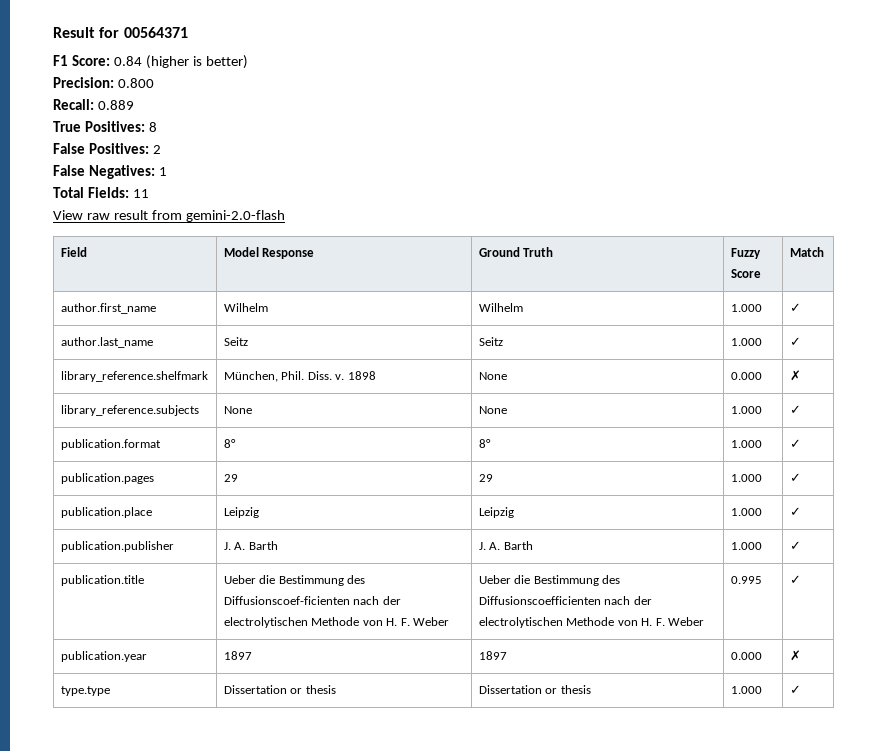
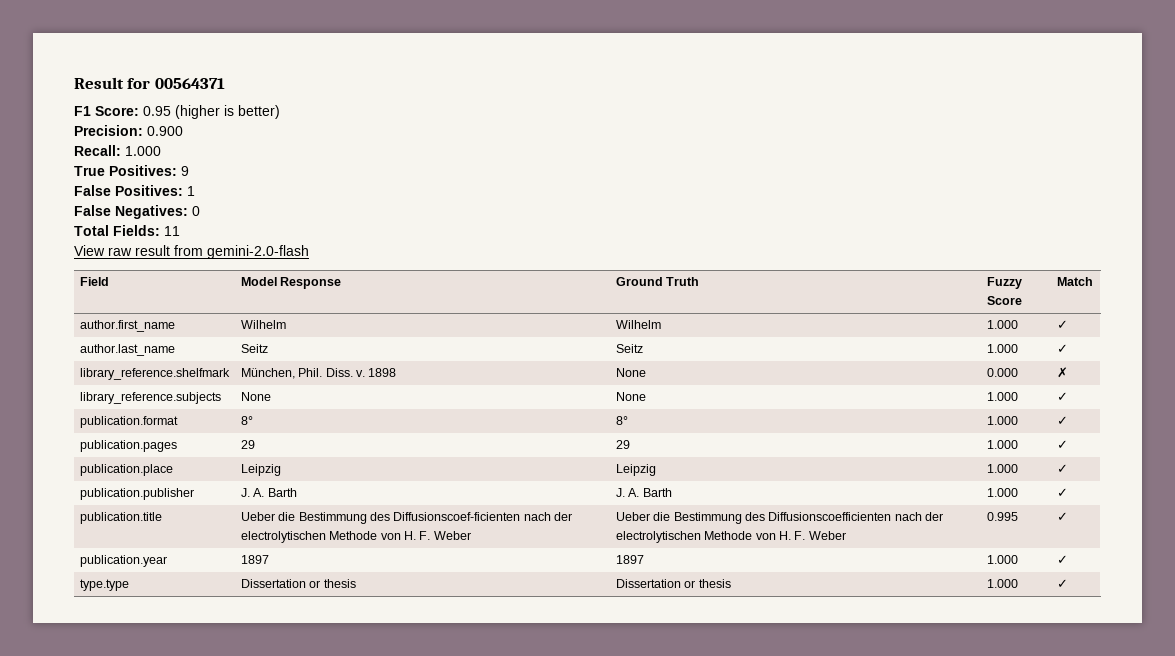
[113,56,142,66] 0.84 -> [143,106,171,116] 0.95
[117,78,154,88] 0.800 -> [147,126,183,136] 0.900
[97,100,134,110] 0.889 -> [125,146,161,156] 1.000
[148,122,157,132] 8 -> [181,166,189,176] 9
[152,145,161,154] 2 -> [187,186,195,196] 1
[158,167,167,176] 1 -> [192,206,200,216] 0
[730,652,762,660] [789,650,801,661] 0.000 | ✗ -> [986,555,1018,564] [1056,555,1068,564] 1.000 | ✓

